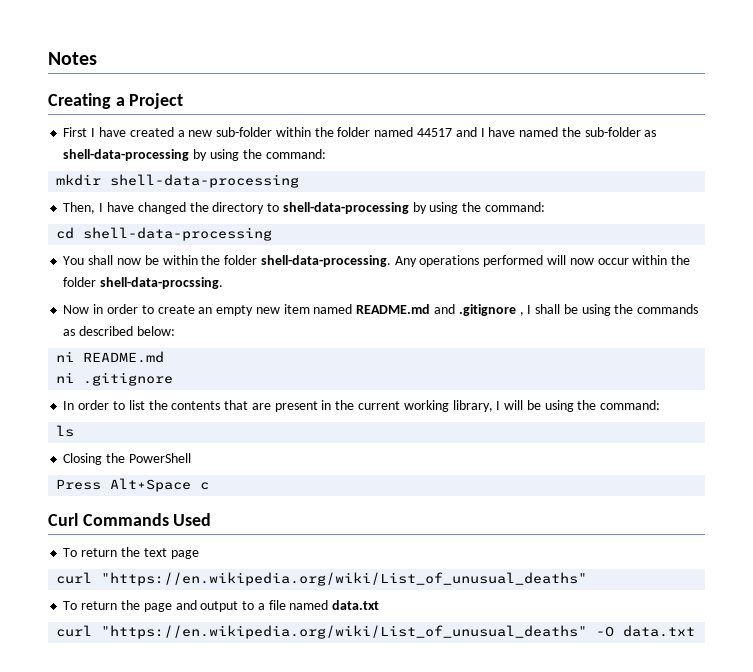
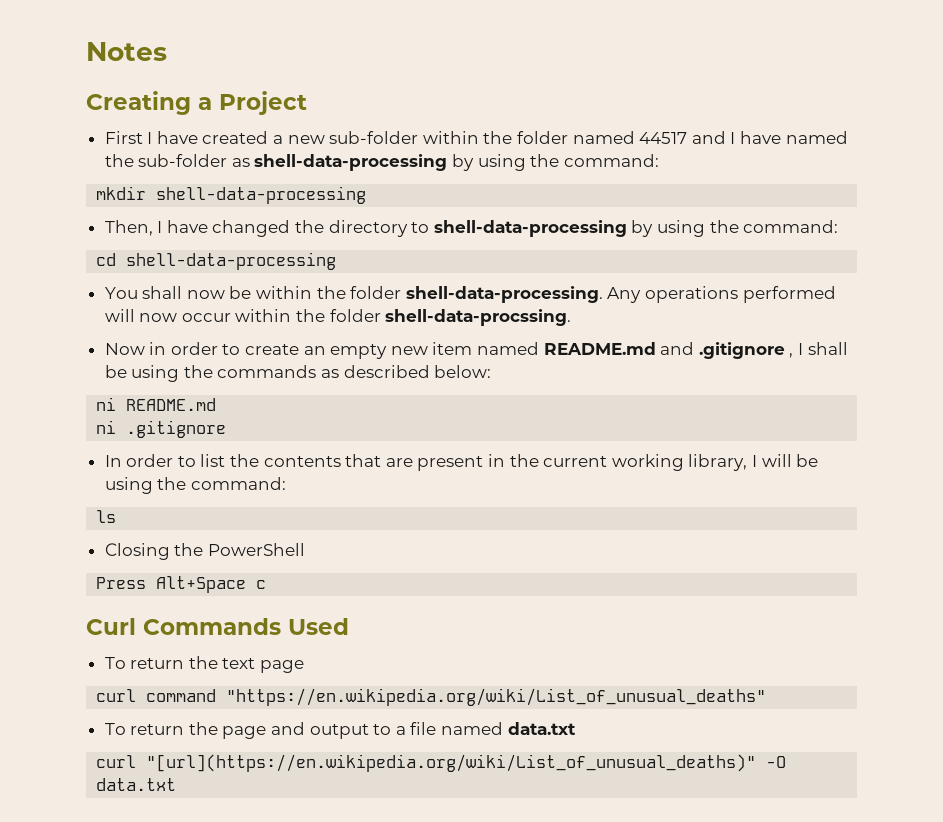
(93, 578) none -> [146,689,217,702] command
[101,625,588,639] "https://en.wikipedia.org/wiki/List_of_unusual_deaths" -> [146,754,757,772] "[url](https://en.wikipedia.org/wiki/List_of_unusual_deaths)"

